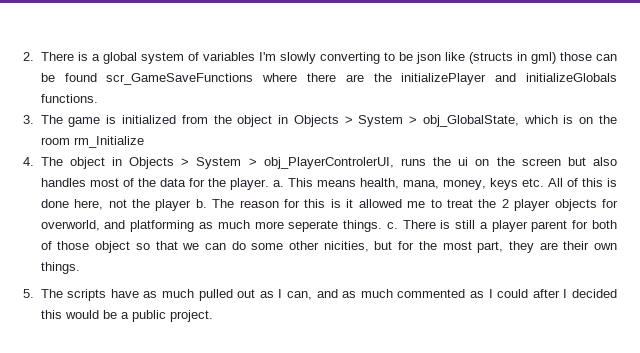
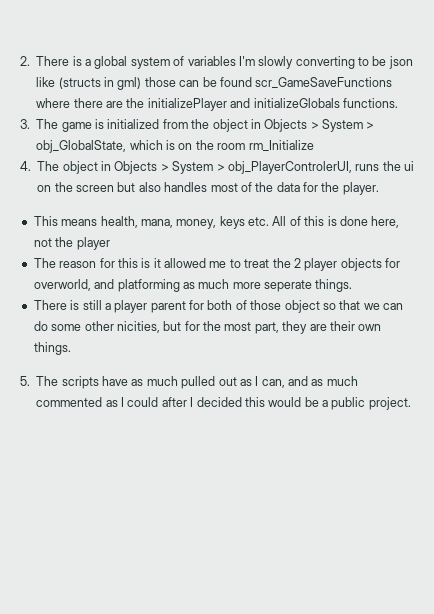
[272,180,284,187] a. -> (379, 188) //
[195,199,207,208] b. -> (110, 243) //
[386,222,398,229] c. -> (353, 285) //

